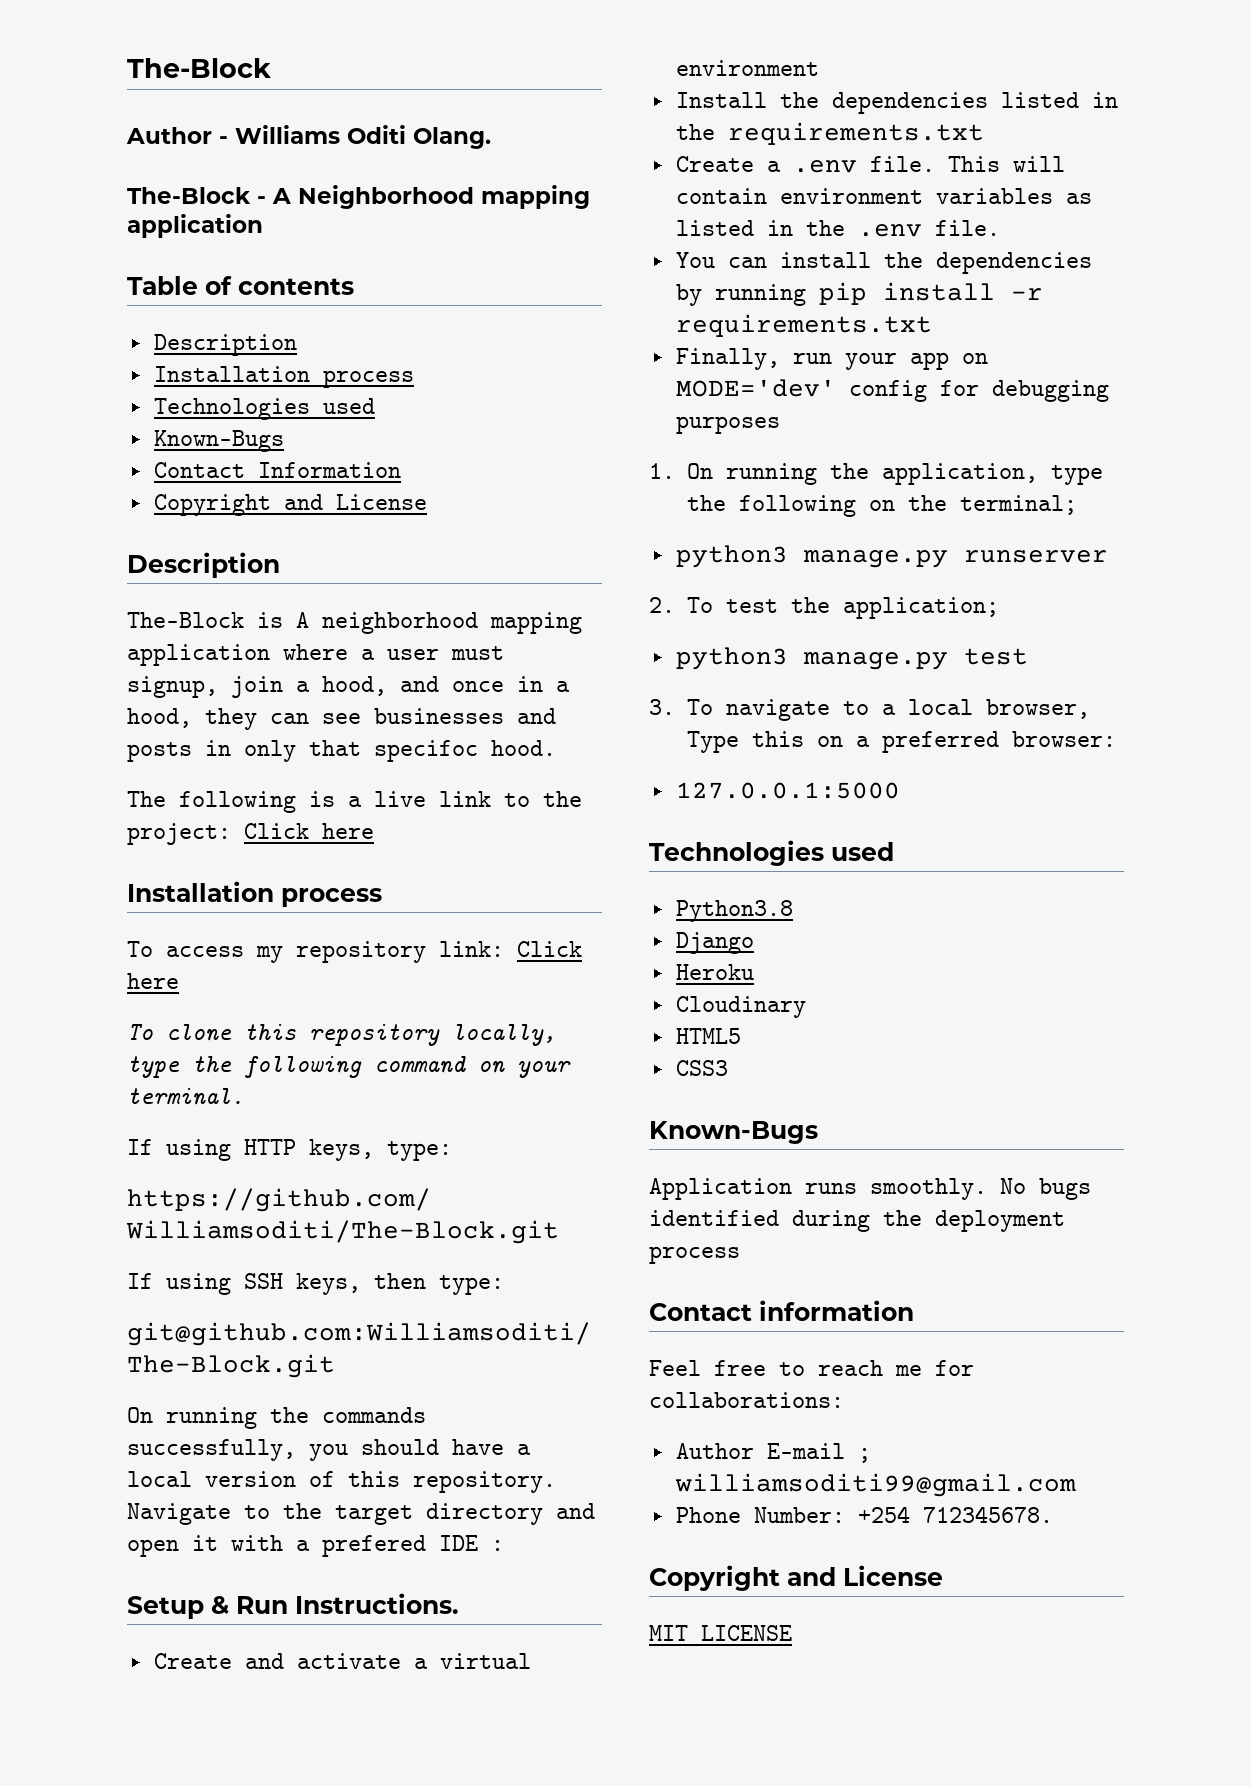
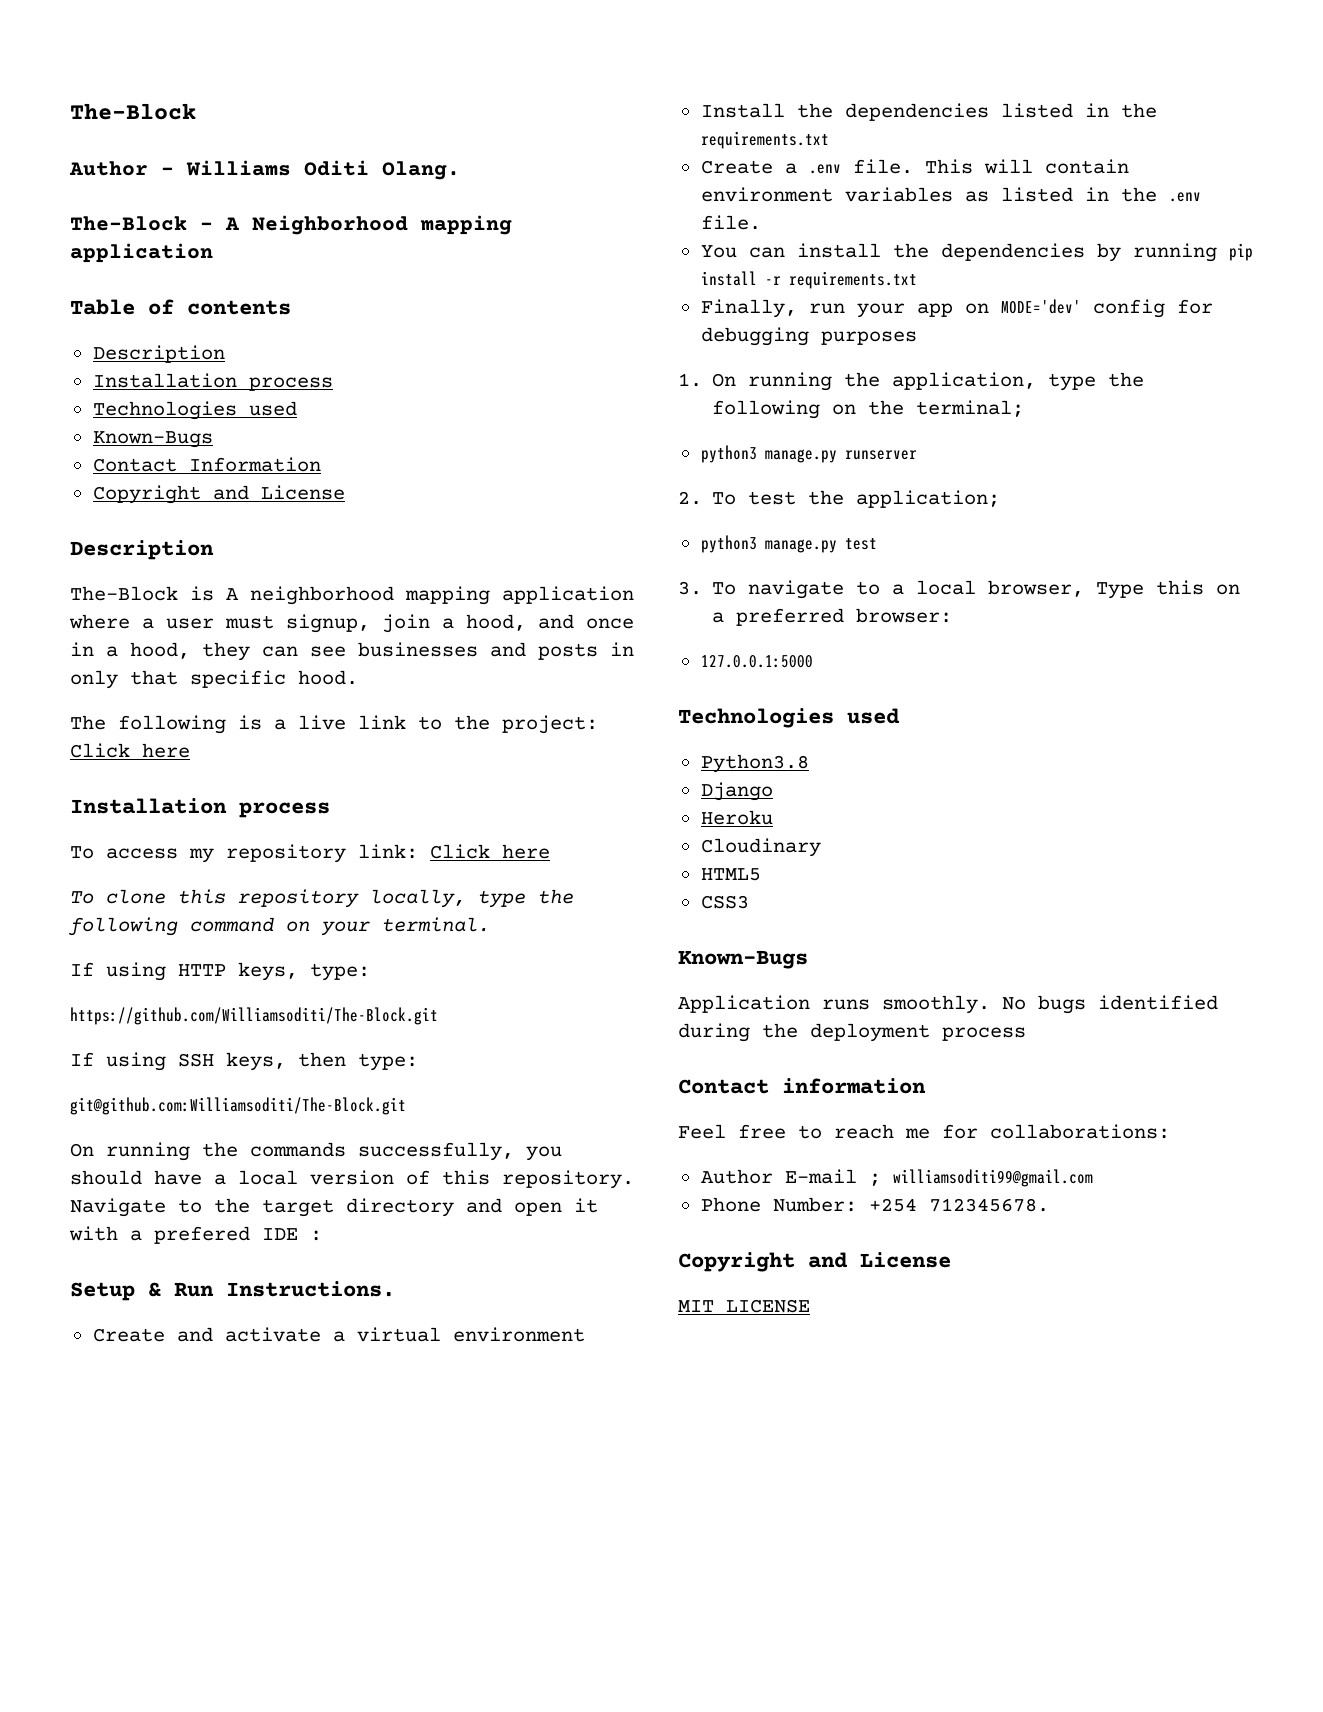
[374,740,478,762] specifoc -> [190,670,286,688] specific

